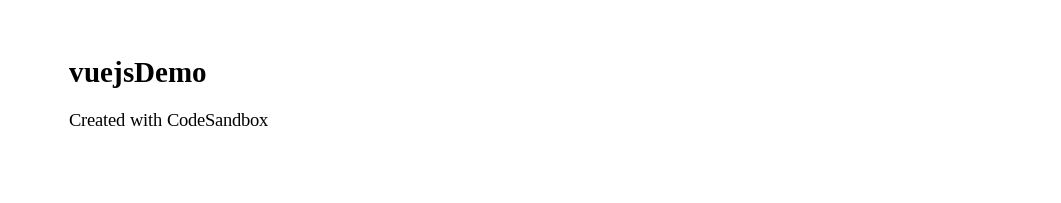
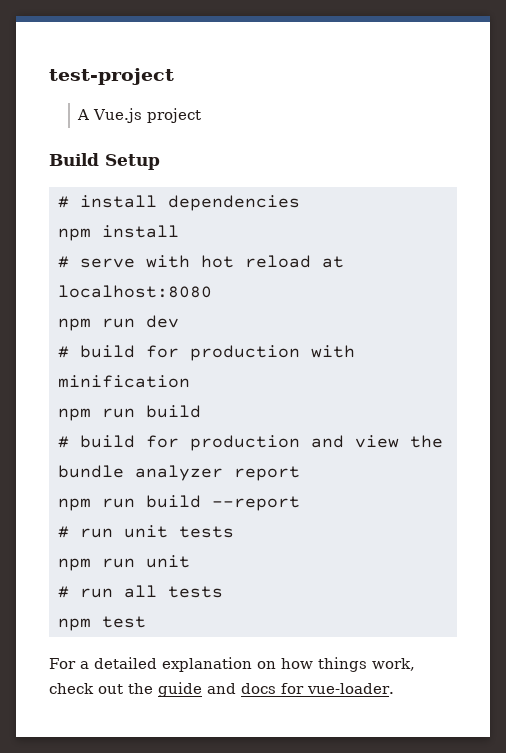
[69,61,207,88] [69,113,269,126] vuejsDemo // Created with CodeSandbox -> [49,68,174,85] [76,108,201,123] [49,153,160,170] [57,195,300,211] [57,225,179,241] [57,255,344,268] [57,285,212,298] [57,315,179,331] [57,345,355,361] [57,375,190,388] [57,405,201,421] [57,435,443,451] [57,465,300,481] [57,495,300,511] [57,525,234,538] [57,555,190,571] [57,585,223,598] [57,616,146,631] [49,657,415,672] [49,682,394,697] test-project // A Vue.js project // Build Setup // # install dependencies // npm install // # serve with hot reload at localhost:8080 // npm run dev // # build for production with minification // npm run build // # build for production and view the bundle analyzer report // npm run build --report // # run unit tests // npm run unit // # run all tests // npm test // For a detailed explanation on how things work, check out the guide and docs for vue-loader.

